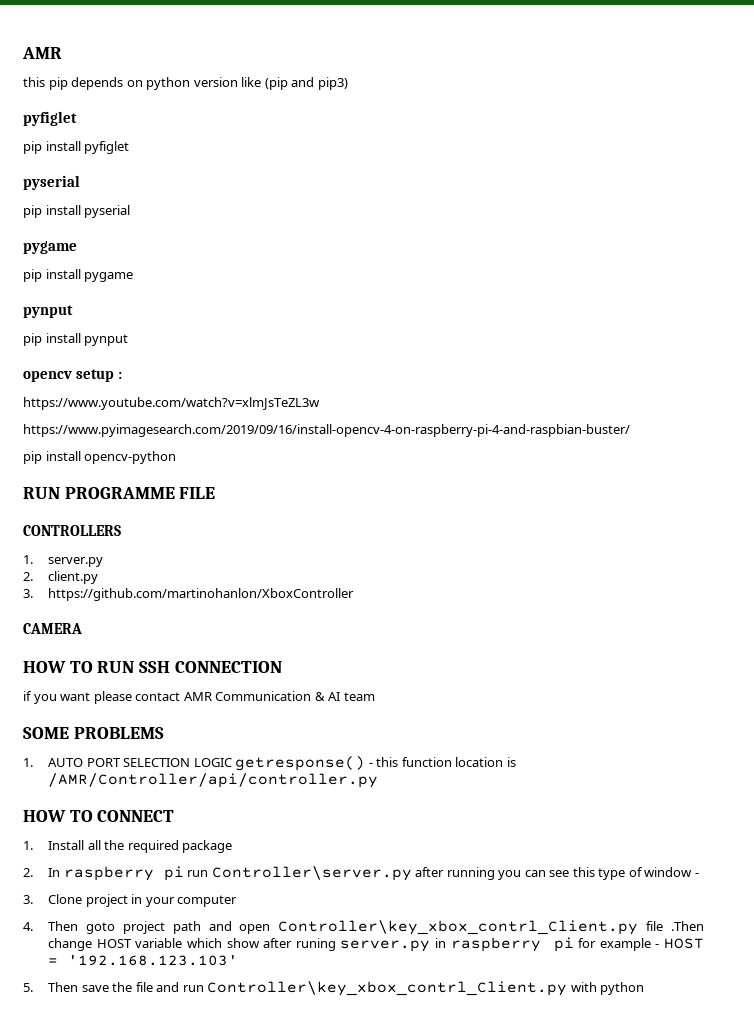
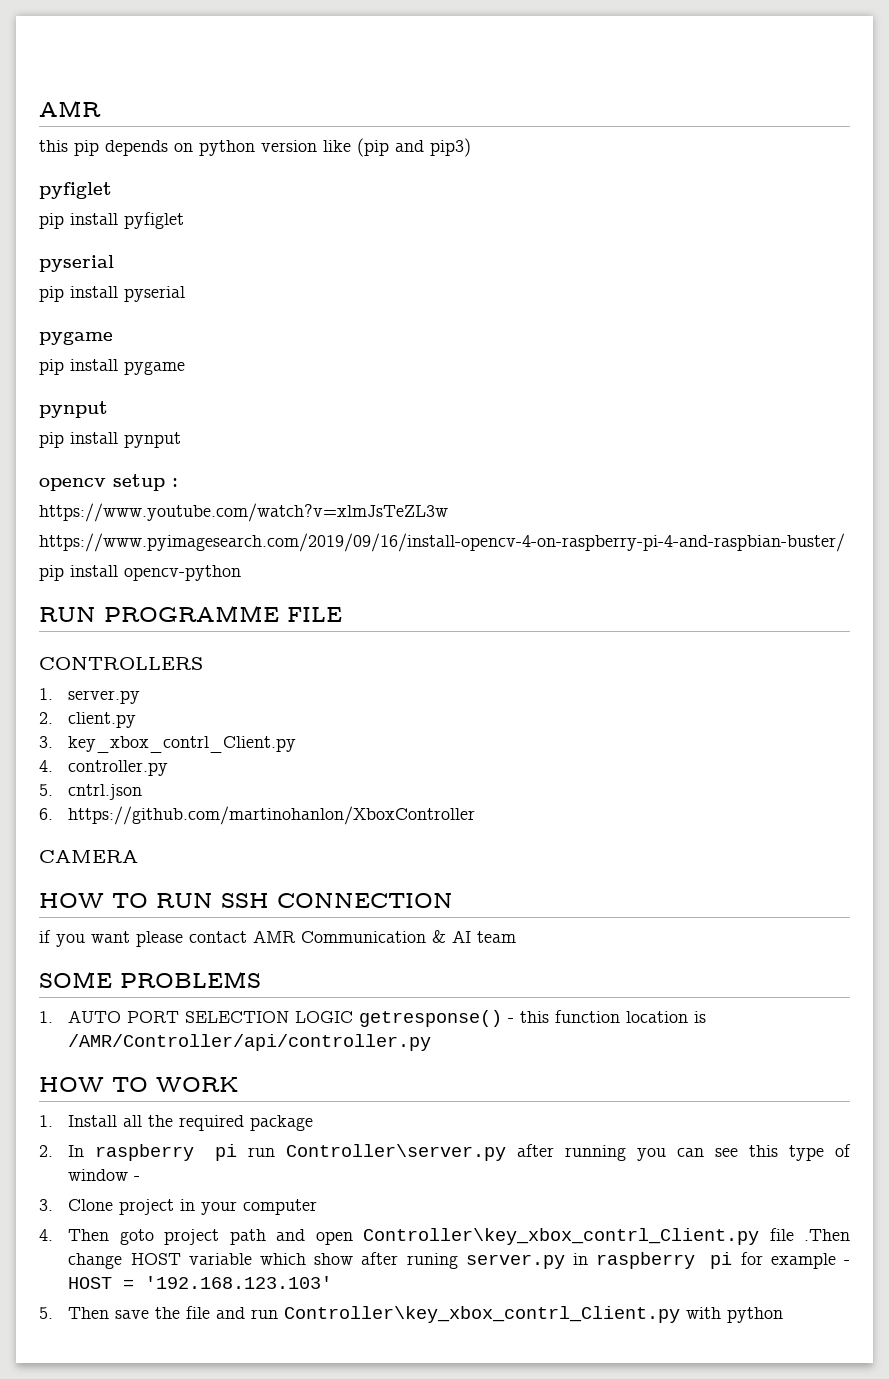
(33, 593) none -> [68,736,297,753] [39,760,169,776] [39,784,143,800] [39,808,53,820] key_xbox_contrl_Client.py // 4. controller.py // 5. cntrl.json // 6.
[97,810,175,822] CONNECT -> [156,1077,238,1092] WORK

